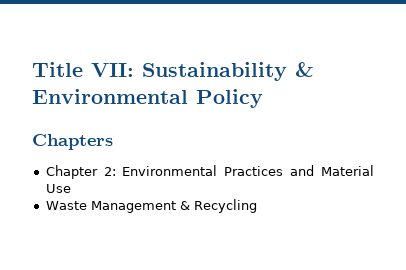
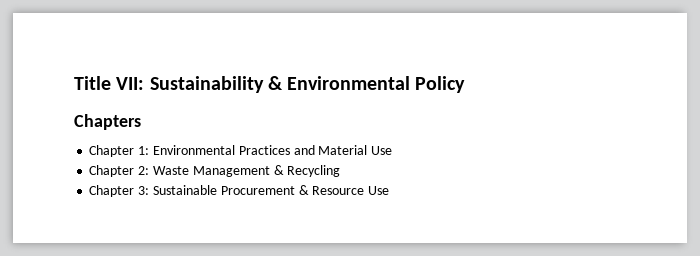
[103,167,116,176] 2: -> [138,146,150,155] 1:
(71, 188) none -> [89,165,150,177] Chapter 2:
(257, 206) none -> [89,185,390,197] // Chapter 3: Sustainable Procurement & Resource Use

